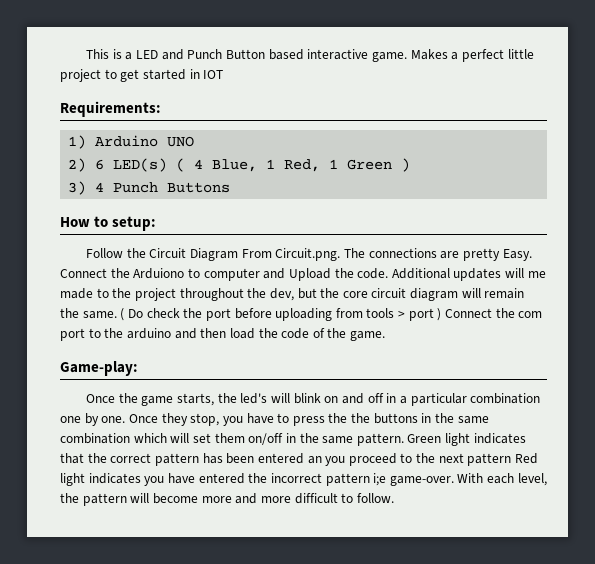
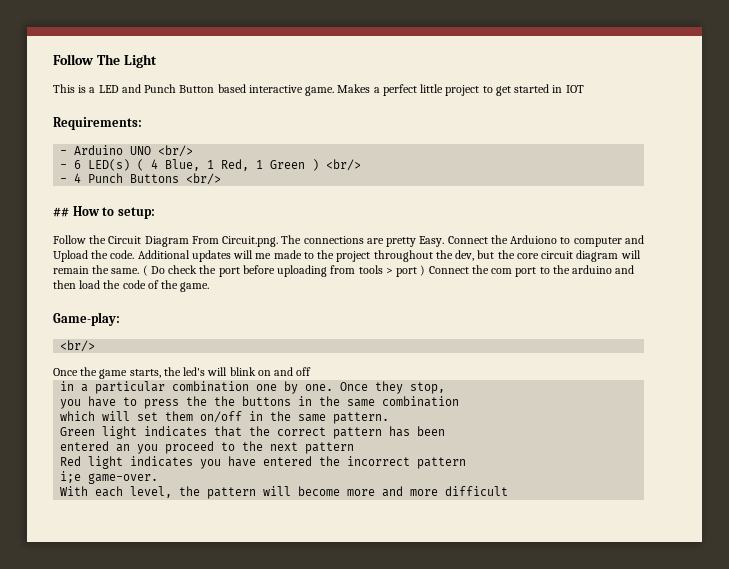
(86, 54) none -> [53,54,157,68] Follow The Light //
[68,135,87,149] 1) -> [60,150,68,155] -
[68,158,87,172] // 2) -> [158,145,194,157] [60,164,68,169] <br/> // -
[68,181,87,195] // 3) -> [326,159,362,171] [60,178,68,183] <br/> // -
(231, 187) // -> [186,173,222,185] [53,207,69,217] <br/> // ##
(138, 368) none -> [60,340,96,352] // <br/>
(384, 398) none -> (312, 371) //
(220, 419) none -> (446, 388) //
(130, 438) none -> (460, 401) //
(404, 439) none -> (390, 418) //
(255, 458) none -> (446, 431) //
(512, 459) none -> (355, 448) //
(370, 479) none -> (467, 463) //
(454, 481) none -> (159, 478) //
[341,493,394,503] to follow. -> (509, 491) none

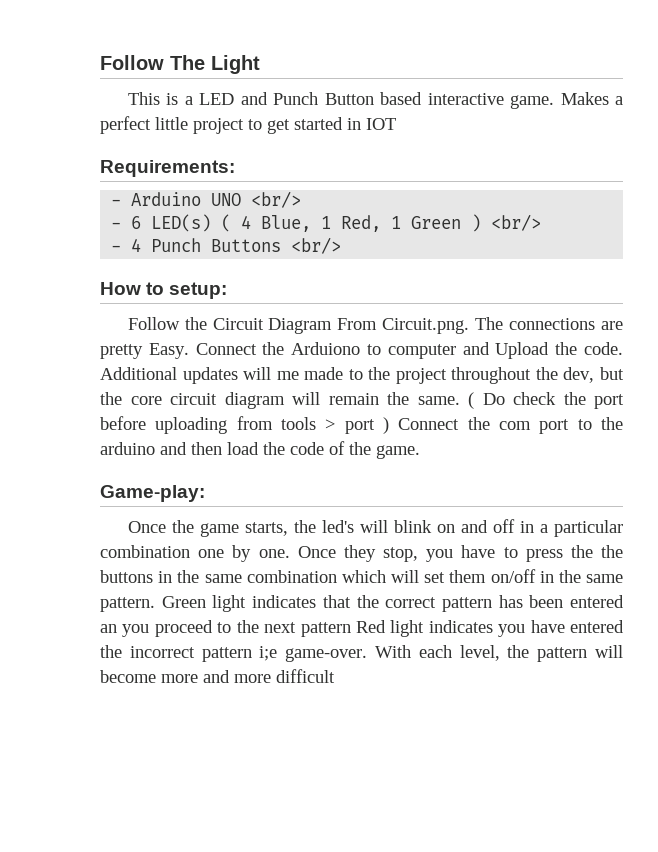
[53,207,69,217] ## -> (342, 245) none
[60,340,96,352] // <br/> -> (205, 493) none
(312, 371) // -> (515, 526) none
(446, 388) // -> (418, 554) none
(460, 401) // -> (337, 576) none
(390, 418) // -> (155, 604) none
(446, 431) // -> (564, 601) none
(355, 448) // -> (351, 629) none
(467, 463) // -> (252, 654) none
(159, 478) // -> (368, 655) none

